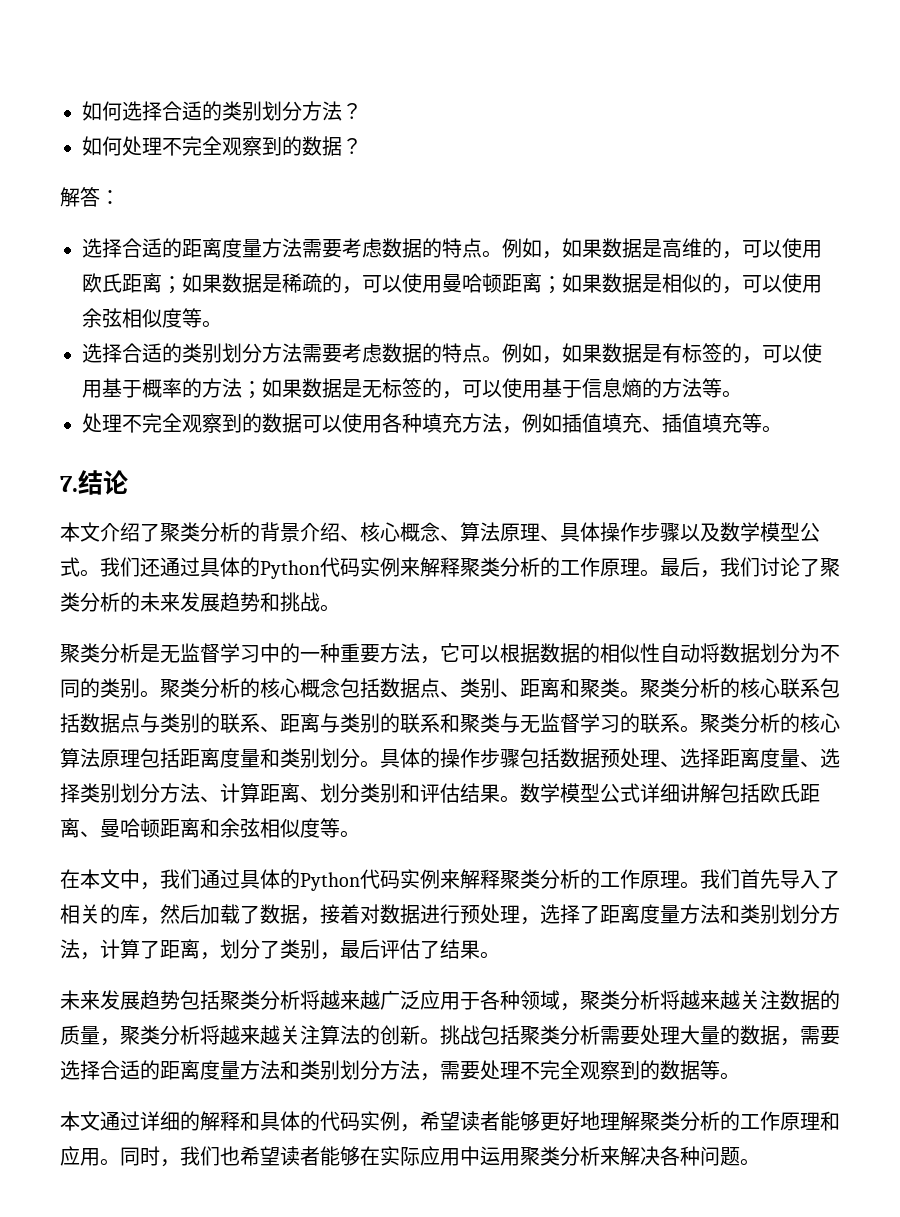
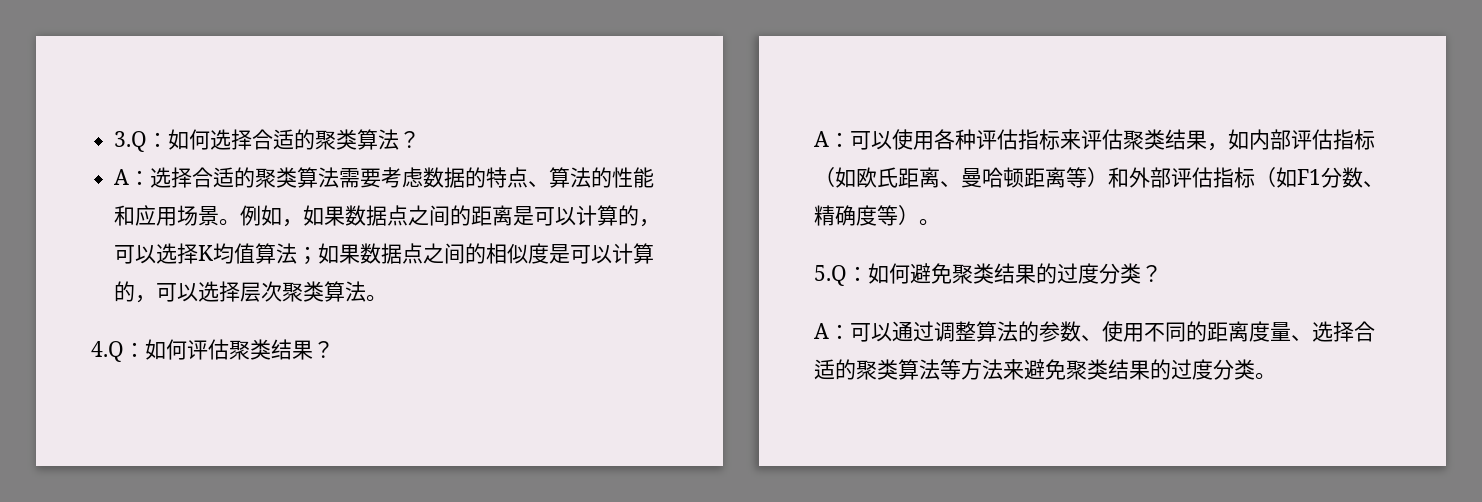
(82, 111) none -> [114,131,169,152] 3.Q：
[222,101,322,121] 类别划分方 -> [315,129,379,150] 聚类算
[82,136,362,157] [60,187,120,207] [82,238,822,259] [82,273,822,294] [82,308,222,328] [82,343,822,364] [82,378,742,399] [82,413,782,434] [60,470,128,495] [60,522,820,542] [60,557,840,579] [60,592,340,612] [60,643,840,664] [60,678,840,699] [60,713,840,734] [60,748,840,768] [60,783,760,803] 如何处理不完全观察到的数据？ // 解答： // 选择合适的距离度量方法需要考虑数据的特点。例如，如果数据是高维的，可以使用欧氏距离；如果数据是稀疏的，可以使用曼哈顿距离；如果数据是相似的，可以使用余弦相似度等。 // 选择合适的类别划分方法需要考虑数据的特点。例如，如果数据是有标签的，可以使用基于概率的方法；如果数据是无标签的，可以使用基于信息熵的方法等。 // 处理不完全观察到的数据可以使用各种填充方法，例如插值填充、插值填充等。 // 7.结论 // 本文介绍了聚类分析的背景介绍、核心概念、算法原理、具体操作步骤以及数学模型公式。我们还通过具体的Python代码实例来解释聚类分析的工作原理。最后，我们讨论了聚类分析的未来发展趋势和挑战。 // 聚类分析是无监督学习中的一种重要方法，它可以根据数据的相似性自动将数据划分为不同的类别。聚类分析的核心概念包括数据点、类别、距离和聚类。聚类分析的核心联系包括数据点与类别的联系、距离与类别的联系和聚类与无监督学习的联系。聚类分析的核心算法原理包括距离度量和类别划分。具体的操作步骤包括数据预处理、选择距离度量、选择类别划分方法、计算距离、划分类别和评估结果。数学模型公式详细讲解包括 -> [114,167,655,188] [114,205,661,227] [114,243,655,265] [114,281,388,303] [91,339,334,362] [814,129,1375,151] [814,167,856,188] A：选择合适的聚类算法需要考虑数据的特点、算法的性能和应用场景。例如，如果数据点之间的距离是可以计算的，可以选择K均值算法；如果数据点之间的相似度是可以计算的，可以选择层次聚类算法。 // 4.Q：如何评估聚类结果？ // A：可以使用各种评估指标来评估聚类结果，如内部评估指标（如
[200,818,360,838] [60,869,840,891] [60,904,840,925] [60,939,500,960] [60,990,840,1011] [60,1025,840,1046] [60,1060,740,1081] [60,1111,840,1132] [60,1146,740,1167] 和余弦相似度等。 // 在本文中，我们通过具体的Python代码实例来解释聚类分析的工作原理。我们首先导入了相关的库，然后加载了数据，接着对数据进行预处理，选择了距离度量方法和类别划分方法，计算了距离，划分了类别，最后评估了结果。 // 未来发展趋势包括聚类分析将越来越广泛应用于各种领域，聚类分析将越来越关注数据的质量，聚类分析将越来越关注算法的创新。挑战包括聚类分析需要处理大量的数据，需要选择合适的距离度量方法和类别划分方法，需要处理不完全观察到的数据等。 // 本文通过详细的解释和具体的代码实例，希望读者能够更好地理解聚类分析的工作原理和应用。同时，我们也希望读者能够在实际应用中运用聚类分析来解决各种问题 -> [1066,167,1384,188] [814,205,940,226] [814,263,1162,286] [814,321,1375,342] [814,359,1255,380] 等）和外部评估指标（如F1分数、精确度等）。 // 5.Q：如何避免聚类结果的过度分类？ // A：可以通过调整算法的参数、使用不同的距离度量、选择合适的聚类算法等方法来避免聚类结果的过度分类

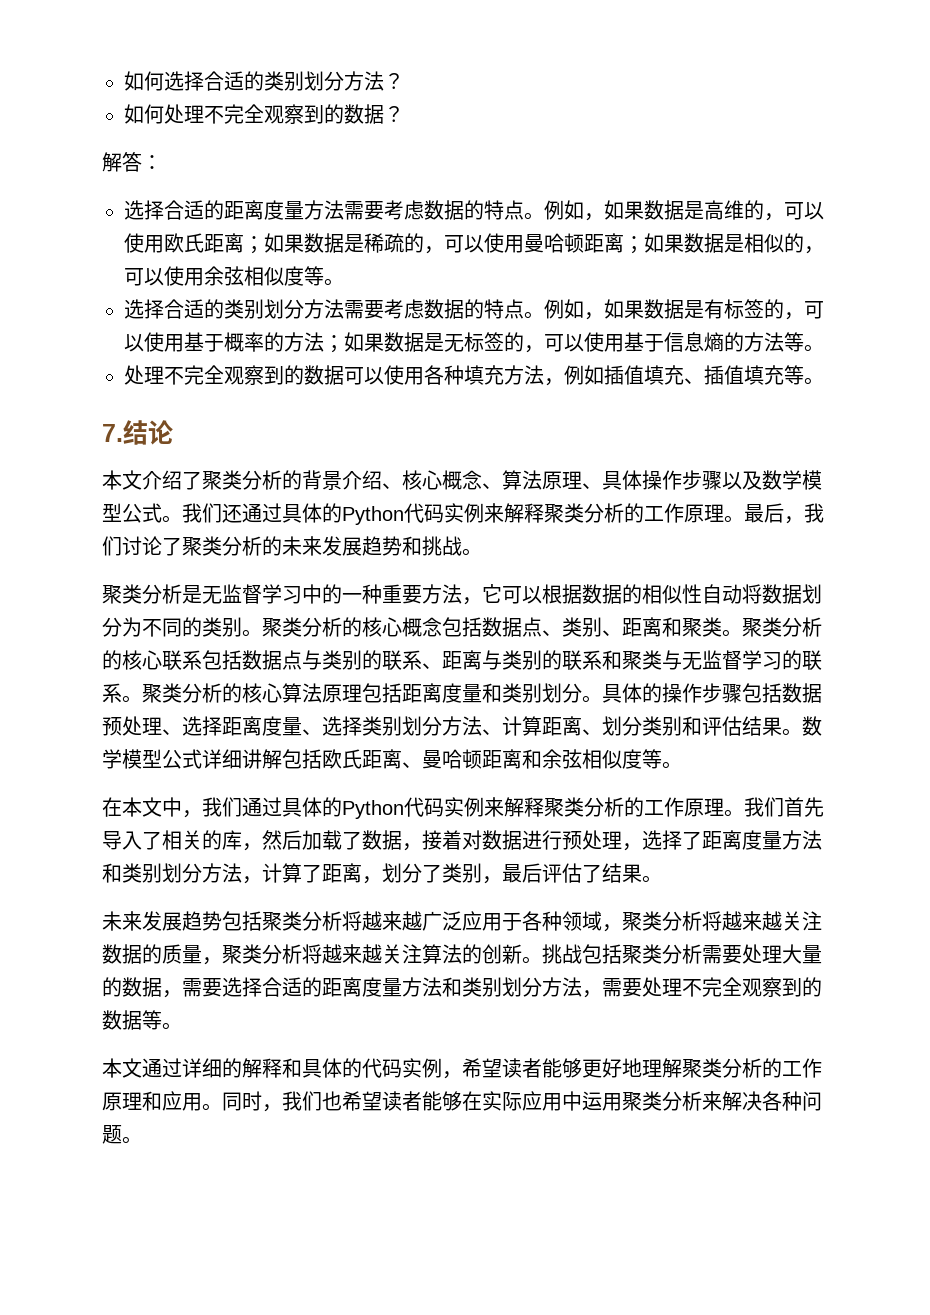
[114,131,169,152] 3.Q： -> (124, 81) none
[315,129,379,150] 聚类算 -> [264,71,364,91] 类别划分方
[114,167,655,188] [114,205,661,227] [114,243,655,265] [114,281,388,303] [91,339,334,362] [814,129,1375,151] [814,167,856,188] A：选择合适的聚类算法需要考虑数据的特点、算法的性能和应用场景。例如，如果数据点之间的距离是可以计算的，可以选择K均值算法；如果数据点之间的相似度是可以计算的，可以选择层次聚类算法。 // 4.Q：如何评估聚类结果？ // A：可以使用各种评估指标来评估聚类结果，如内部评估指标（如 -> [124,104,404,125] [102,152,162,172] [124,200,824,221] [124,233,824,254] [124,266,344,286] [124,299,824,320] [124,332,824,353] [124,365,824,386] [102,420,173,445] [102,470,822,490] [102,503,824,525] [102,536,482,556] [102,584,822,605] [102,617,822,637] [102,650,822,671] [102,683,822,703] [102,716,822,736] [102,749,322,769] 如何处理不完全观察到的数据？ // 解答： // 选择合适的距离度量方法需要考虑数据的特点。例如，如果数据是高维的，可以使用欧氏距离；如果数据是稀疏的，可以使用曼哈顿距离；如果数据是相似的，可以使用余弦相似度等。 // 选择合适的类别划分方法需要考虑数据的特点。例如，如果数据是有标签的，可以使用基于概率的方法；如果数据是无标签的，可以使用基于信息熵的方法等。 // 处理不完全观察到的数据可以使用各种填充方法，例如插值填充、插值填充等。 // 7.结论 // 本文介绍了聚类分析的背景介绍、核心概念、算法原理、具体操作步骤以及数学模型公式。我们还通过具体的Python代码实例来解释聚类分析的工作原理。最后，我们讨论了聚类分析的未来发展趋势和挑战。 // 聚类分析是无监督学习中的一种重要方法，它可以根据数据的相似性自动将数据划分为不同的类别。聚类分析的核心概念包括数据点、类别、距离和聚类。聚类分析的核心联系包括数据点与类别的联系、距离与类别的联系和聚类与无监督学习的联系。聚类分析的核心算法原理包括距离度量和类别划分。具体的操作步骤包括数据预处理、选择距离度量、选择类别划分方法、计算距离、划分类别和评估结果。数学模型公式详细讲解包括
[1066,167,1384,188] [814,205,940,226] [814,263,1162,286] [814,321,1375,342] [814,359,1255,380] 等）和外部评估指标（如F1分数、精确度等）。 // 5.Q：如何避免聚类结果的过度分类？ // A：可以通过调整算法的参数、使用不同的距离度量、选择合适的聚类算法等方法来避免聚类结果的过度分类 -> [522,749,682,769] [102,797,824,819] [102,830,822,851] [102,863,662,884] [102,911,822,932] [102,944,822,965] [102,977,822,998] [102,1010,182,1030] [102,1058,822,1079] [102,1091,822,1112] [102,1125,122,1144] 和余弦相似度等。 // 在本文中，我们通过具体的Python代码实例来解释聚类分析的工作原理。我们首先导入了相关的库，然后加载了数据，接着对数据进行预处理，选择了距离度量方法和类别划分方法，计算了距离，划分了类别，最后评估了结果。 // 未来发展趋势包括聚类分析将越来越广泛应用于各种领域，聚类分析将越来越关注数据的质量，聚类分析将越来越关注算法的创新。挑战包括聚类分析需要处理大量的数据，需要选择合适的距离度量方法和类别划分方法，需要处理不完全观察到的数据等。 // 本文通过详细的解释和具体的代码实例，希望读者能够更好地理解聚类分析的工作原理和应用。同时，我们也希望读者能够在实际应用中运用聚类分析来解决各种问题

